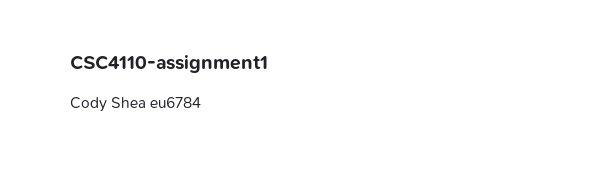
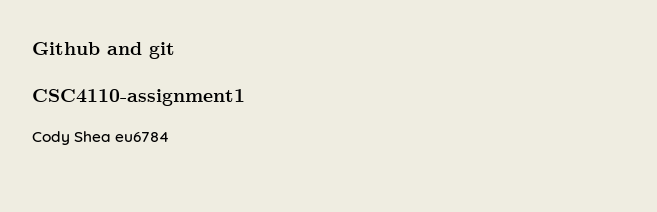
(70, 64) none -> [32,42,175,59] Github and git //

